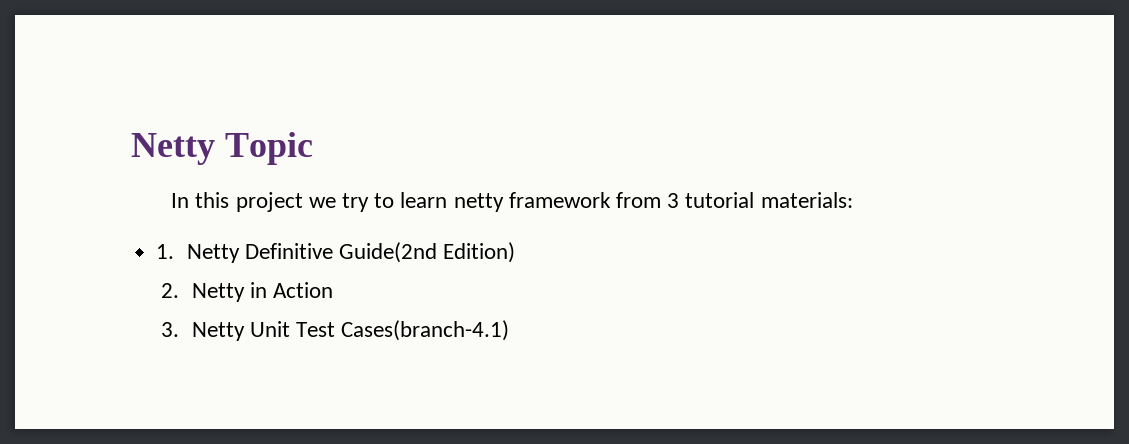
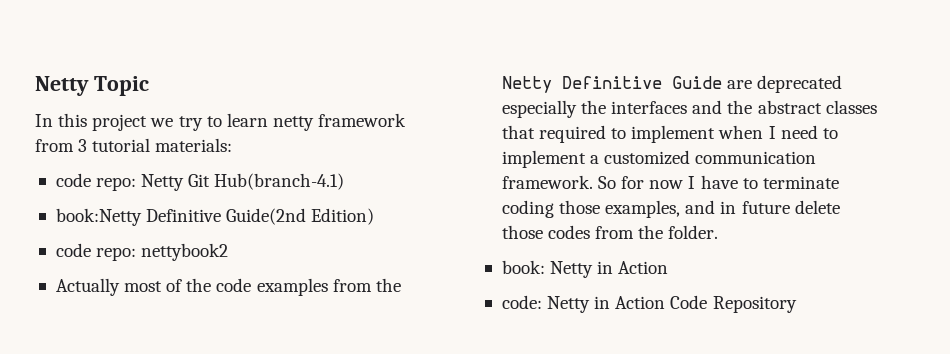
[156,242,516,263] [161,282,334,302] [161,320,510,341] 1. Netty Definitive Guide(2nd Edition) // 2. Netty in Action // 3. Netty Unit Test Cases(branch-4.1) -> [55,173,345,191] [55,208,375,226] [55,243,229,261] [55,278,401,296] [501,75,843,93] [501,100,877,118] [501,125,838,143] [501,150,817,168] [501,175,839,189] [501,200,840,218] [501,225,719,239] [501,260,669,278] [501,295,797,313] code repo: Netty Git Hub(branch-4.1) // book:Netty Definitive Guide(2nd Edition) // code repo: nettybook2 // Actually most of the code examples from the Netty Definitive Guide are deprecated especially the interfaces and the abstract classes that required to implement when I need to implement a customized communication framework. So for now I have to terminate coding those examples, and in future delete those codes from the folder. // book: Netty in Action // code: Netty in Action Code Repository

